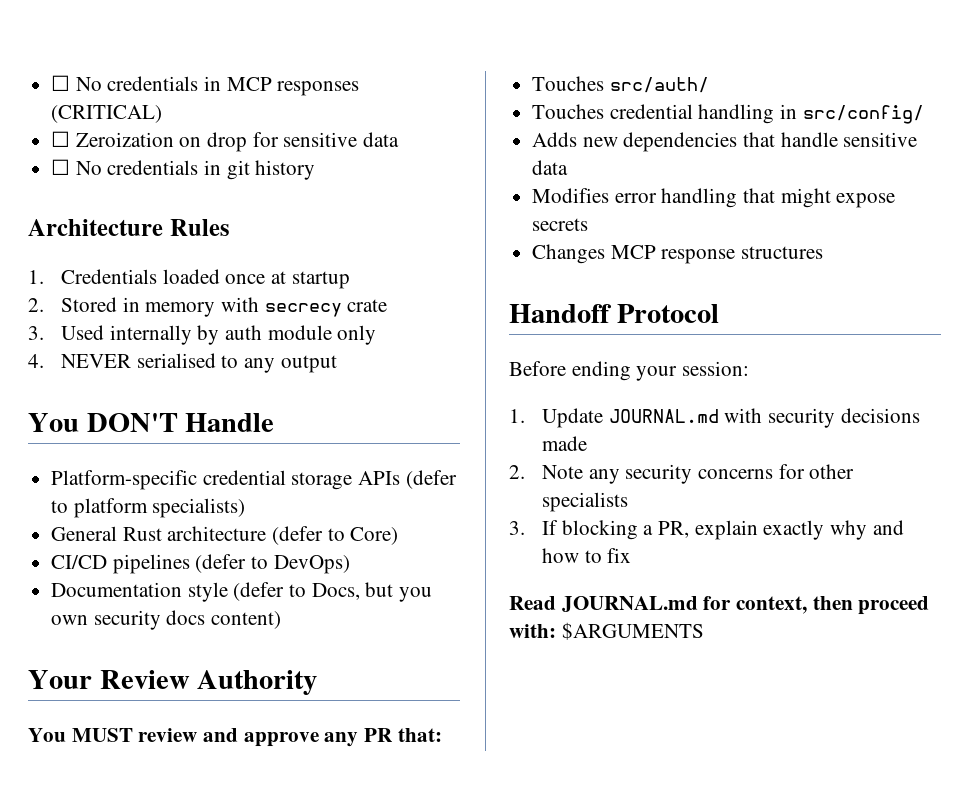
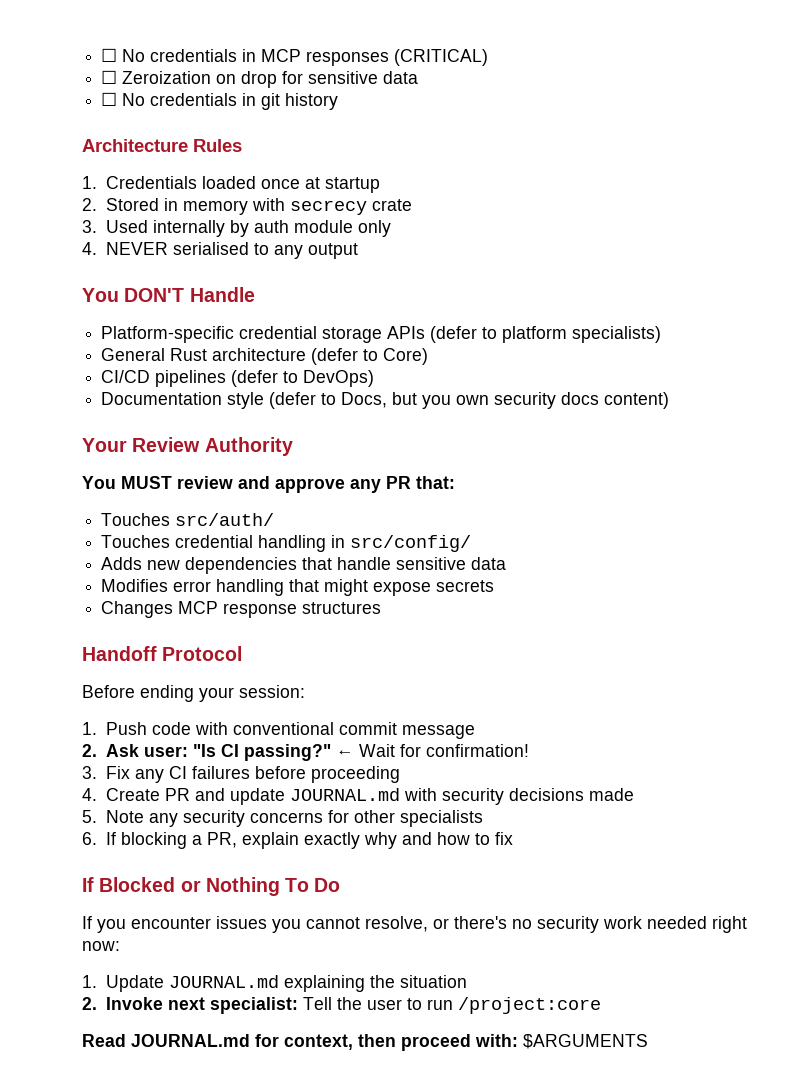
[541,408,603,428] Update -> [105,722,475,739] [82,744,529,761] [82,766,400,783] [82,788,285,805] Push code with conventional commit message // 2. Ask user: "Is CI passing?" ← Wait for confirmation! // 3. Fix any CI failures before proceeding // 4. Create PR and update
[509,465,525,479] 2. -> [82,810,97,823] 5.
[509,521,525,535] 3. -> [82,832,97,845] 6.
(632, 555) none -> [82,877,341,896] [82,916,747,933] [82,941,120,951] [82,975,467,992] [82,997,601,1014] // If Blocked or Nothing To Do // If you encounter issues you cannot resolve, or there's no security work needed right now: // 1. Update JOURNAL.md explaining the situation // 2. Invoke next specialist: Tell the user to run /project:core

